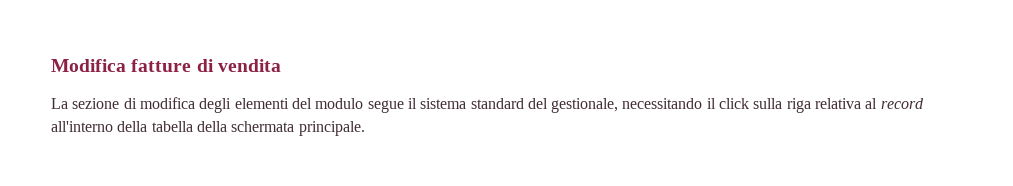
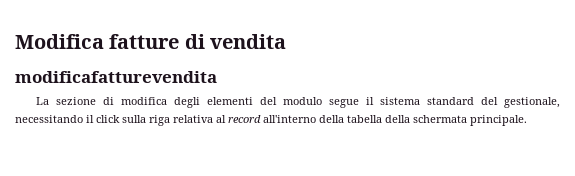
(281, 65) none -> [15,71,217,83] // modificafatturevendita

